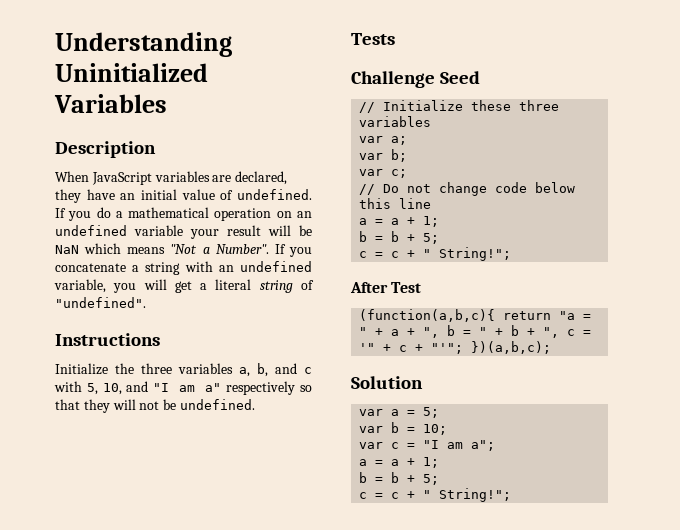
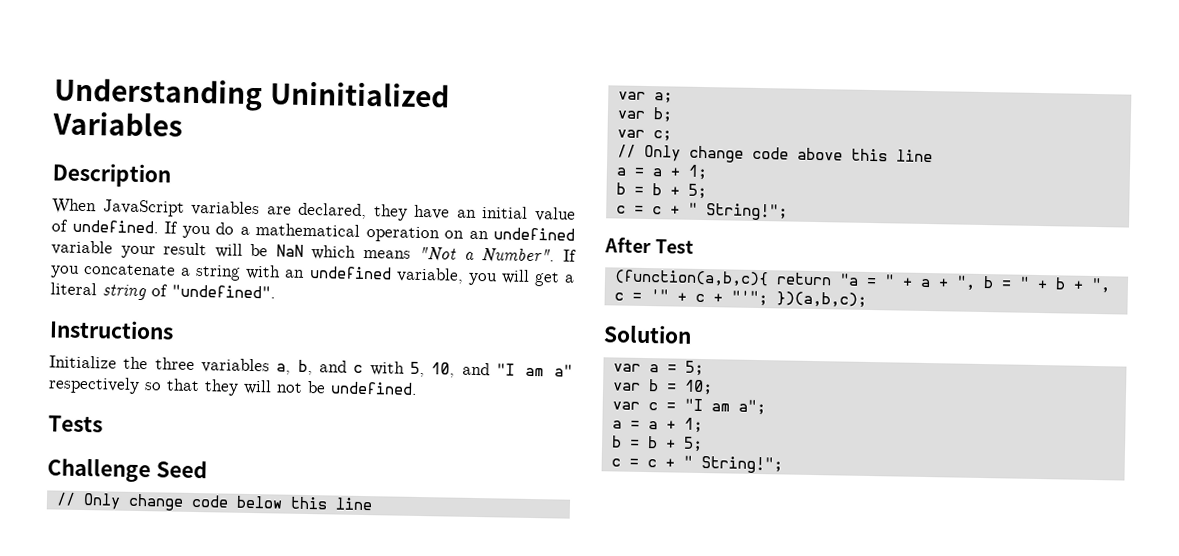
[383,100,560,111] [359,116,432,127] Initialize these three variables -> [82,493,373,511] Only change code below this line
[383,182,576,196] Do not change code below -> [643,144,843,163] Only change code above

